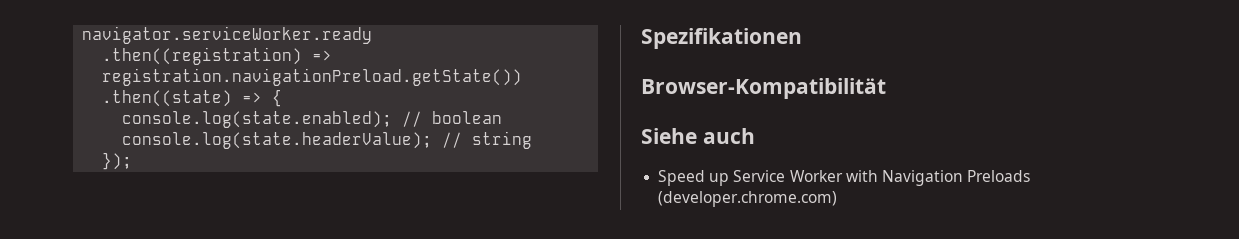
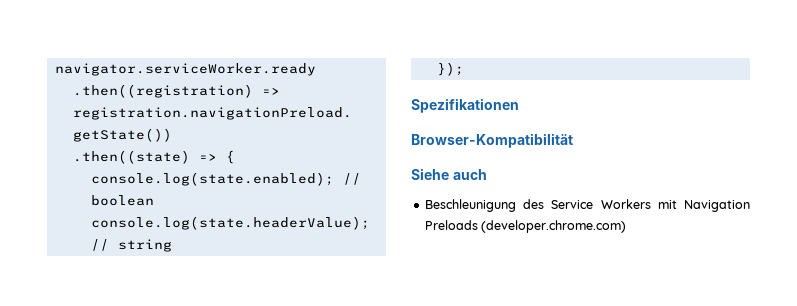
[658,170,878,186] Speed up Service Worker with -> [424,199,677,212] Beschleunigung des Service Workers mit

